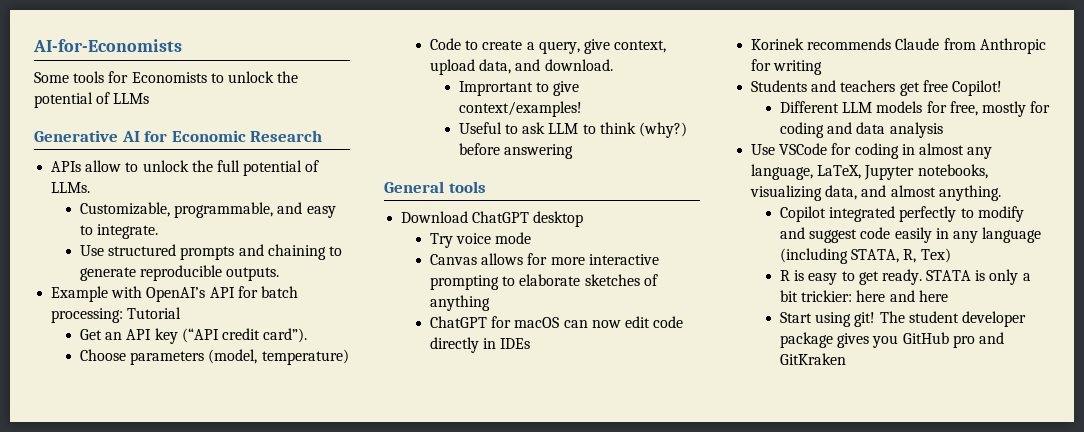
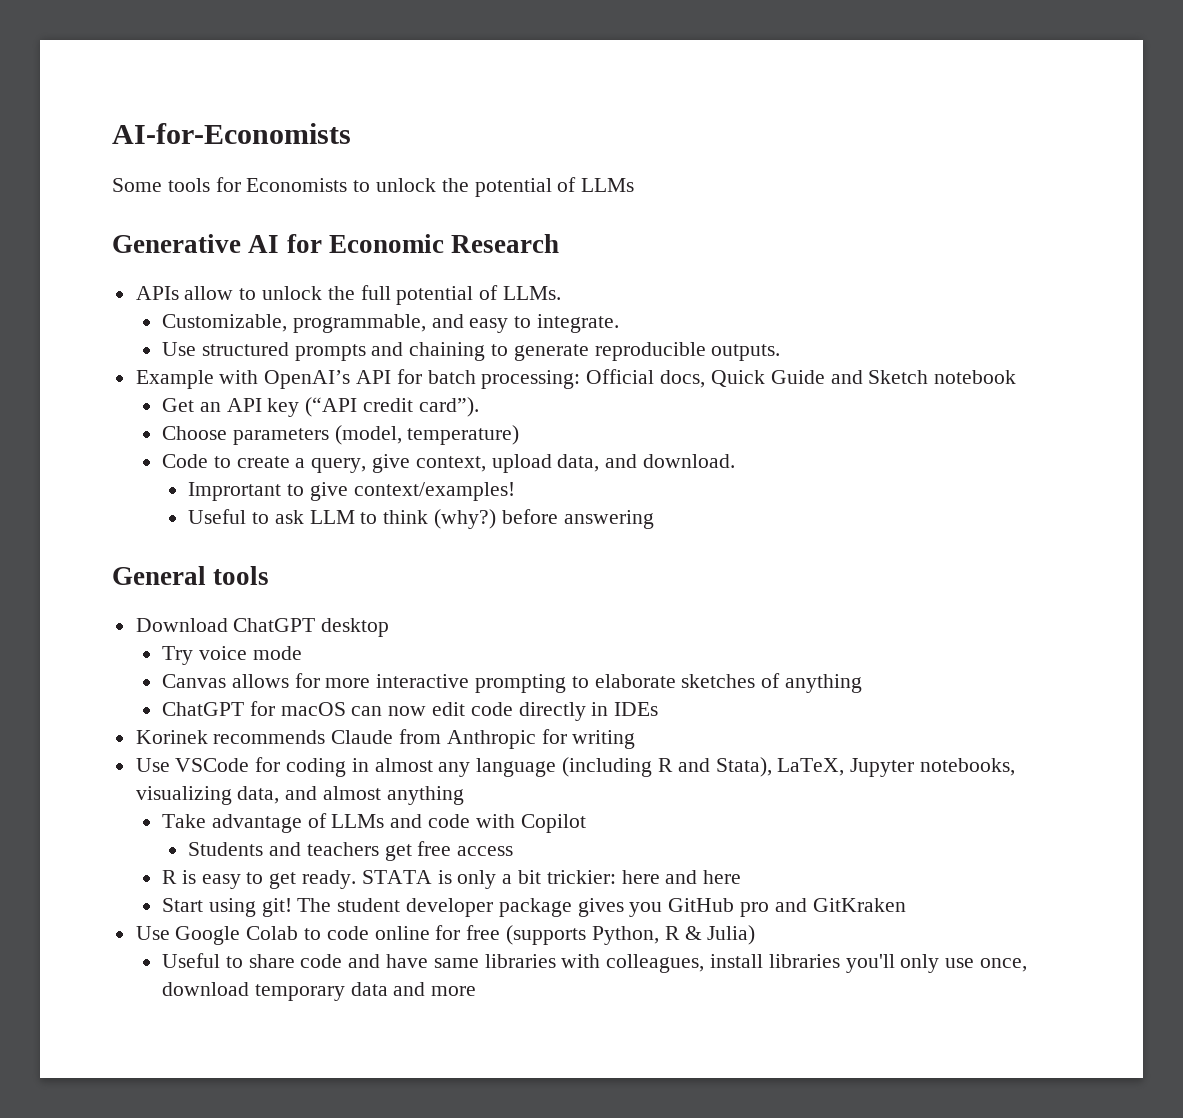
[127,307,182,319] Tutorial -> [586,369,1017,388] Official docs, Quick Guide and Sketch notebook
[751,80,1002,96] [779,101,1051,117] [779,122,943,138] // Students and teachers get free Copilot! // Different LLM models for free, mostly for coding and data analysis -> (636, 739) none
[751,164,814,180] language, -> [476,757,772,777] language (including R and Stata),
[938,185,1001,201] [779,206,1024,222] [779,227,1042,243] [779,248,951,264] anything. // Copilot integrated perfectly to modify and suggest code easily in any language (including STATA, R, Tex) -> [386,786,464,805] [161,813,586,833] [188,841,514,861] anything // Take advantage of LLMs and code with Copilot // Students and teachers get free access
(846, 359) none -> [135,925,756,945] [161,953,1027,973] [161,982,477,1001] // Use Google Colab to code online for free (supports Python, R & Julia) // Useful to share code and have same libraries with colleagues, install libraries you'll only use once, download temporary data and more

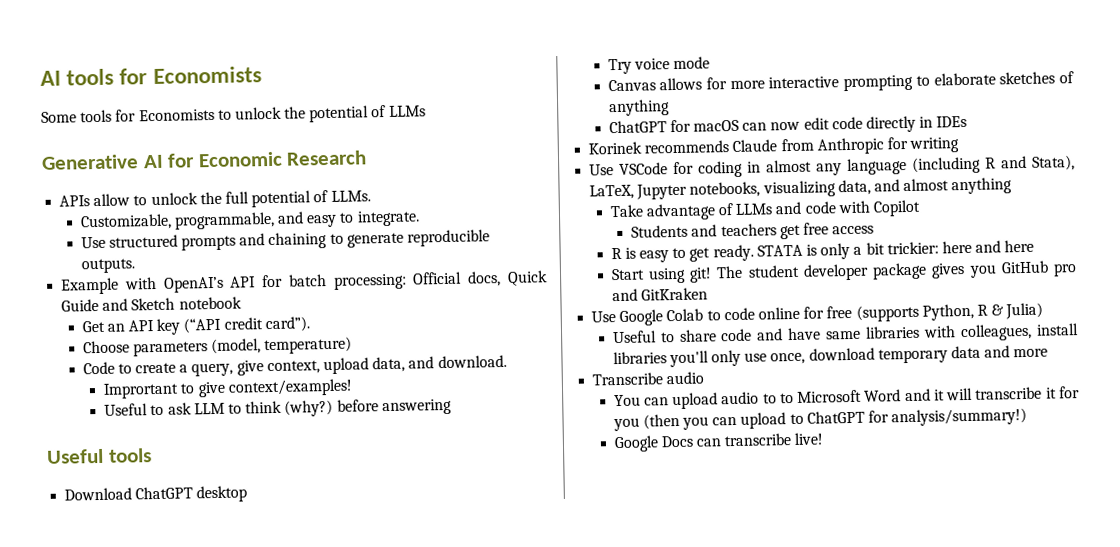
[112,123,351,144] AI-for-Economists -> [40,66,262,86] AI tools for Economists
[112,566,206,585] General -> [46,448,104,464] Useful
(477, 991) none -> [592,371,705,386] [613,386,1080,410] [612,407,1028,432] [613,432,824,453] // Transcribe audio // You can upload audio to to Microsoft Word and it will transcribe it for you (then you can upload to ChatGPT for analysis/summary!) // Google Docs can transcribe live!

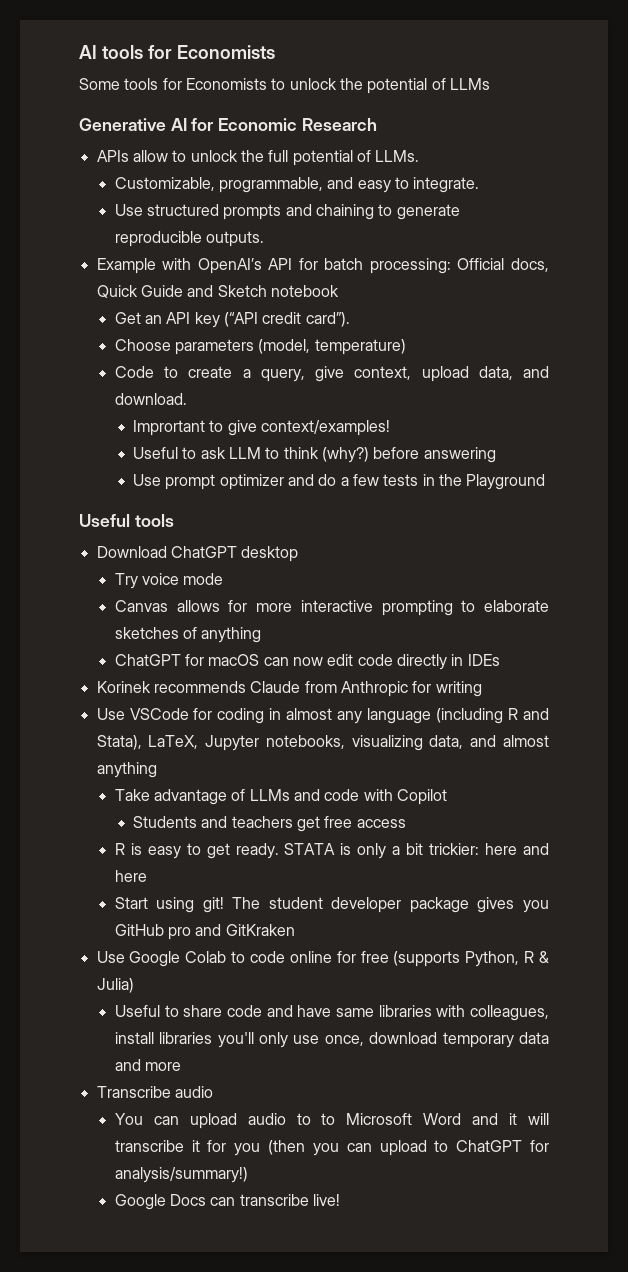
(452, 407) none -> [133,474,546,490] // Use prompt optimizer and do a few tests in the Playground

